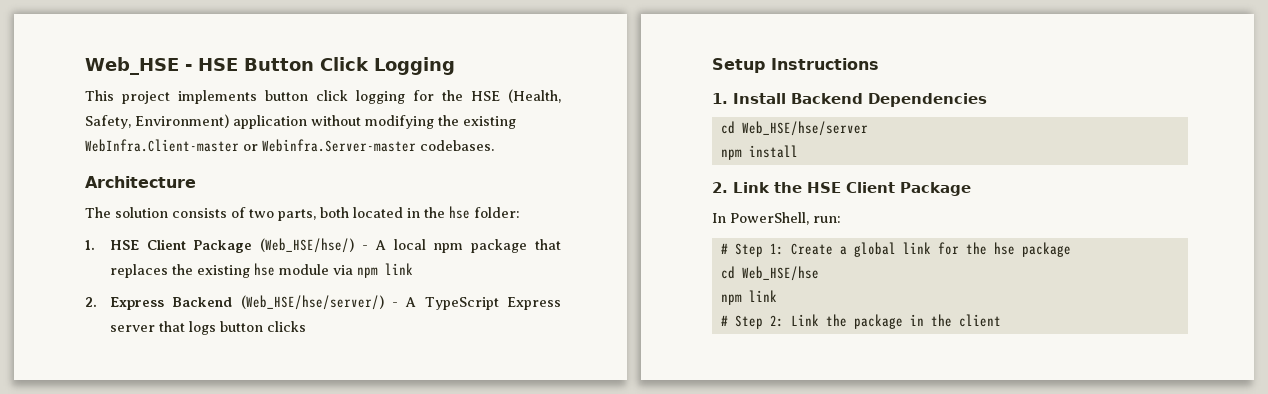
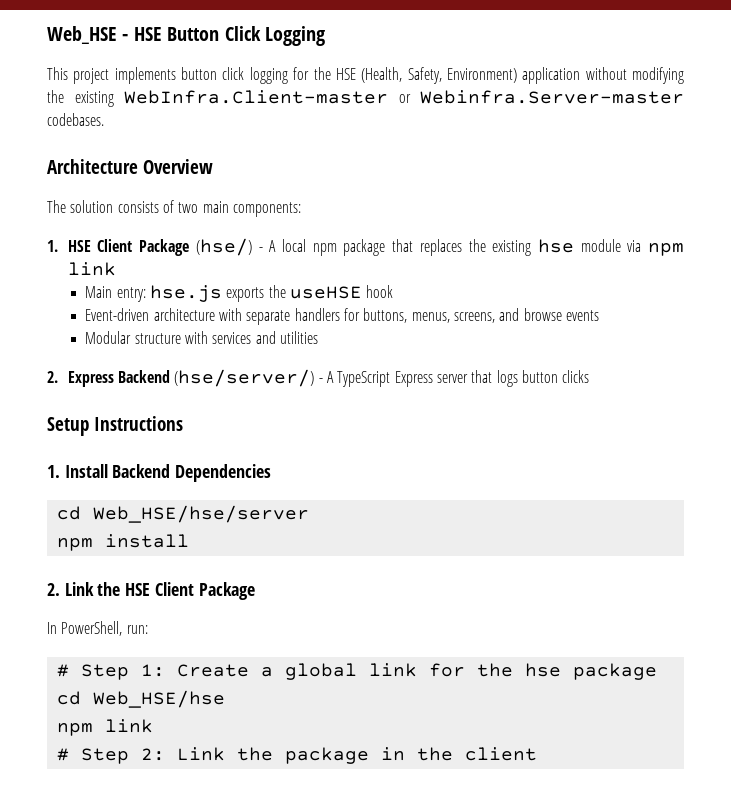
(196, 182) none -> [143,159,213,174] Overview
[278,206,520,221] parts, both located in the hse folder: -> [202,201,301,217] main components:
[260,238,355,253] (Web_HSE/hse/) -> [195,238,252,256] (hse/)
(413, 269) none -> [85,285,394,302] [85,308,599,325] [85,331,318,344] // Main entry: hse.js exports the useHSE hook // Event-driven architecture with separate handlers for buttons, menus, screens, and browse events // Modular structure with services and utilities
[240,295,384,310] (Web_HSE/hse/server/) -> [174,369,315,387] (hse/server/)

